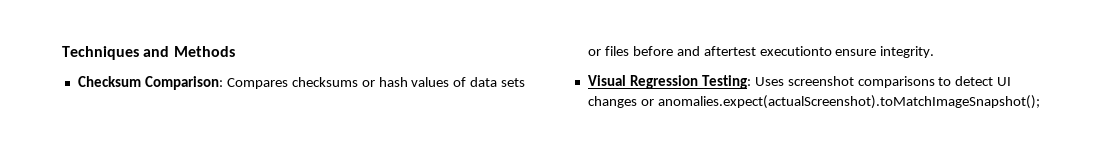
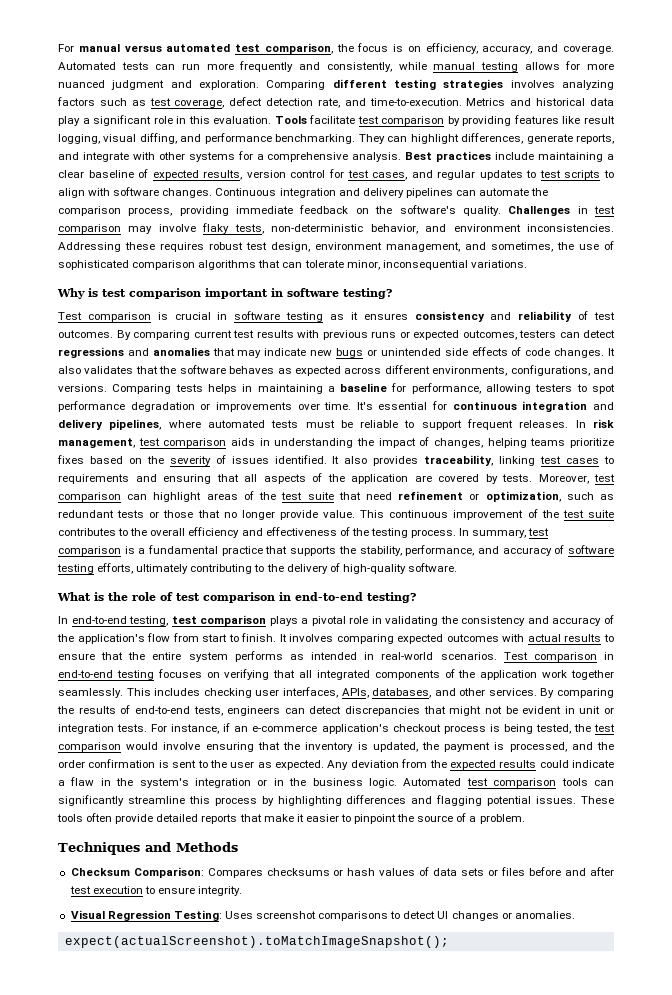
(62, 53) none -> [58,43,614,54] [58,61,614,72] [58,79,614,90] [57,97,614,108] [58,115,615,126] [58,133,614,144] [58,151,614,162] [58,169,614,180] [58,187,549,198] [58,205,616,216] [58,223,614,234] [58,241,614,252] [58,260,527,270] [57,288,392,299] [58,311,615,322] [58,330,615,340] [58,347,616,358] [58,365,614,376] [58,383,615,394] [58,401,614,412] [58,419,614,430] [58,437,615,448] [57,455,614,466] [58,473,615,484] [58,491,614,502] [58,509,614,520] [58,527,550,538] [58,545,614,556] [57,563,457,574] [57,592,416,603] [58,615,614,626] [57,633,614,644] [58,651,614,662] [58,669,615,680] [58,687,614,698] [57,705,614,716] [58,723,615,734] [58,742,614,752] [58,759,614,770] [58,777,614,788] [58,795,614,806] [57,813,525,824] For manual versus automated test comparison, the focus is on efficiency, accuracy, and coverage. Automated tests can run more frequently and consistently, while manual testing allows for more nuanced judgment and exploration. Comparing different testing strategies involves analyzing factors such as test coverage, defect detection rate, and time-to-execution. Metrics and historical data play a significant role in this evaluation. Tools facilitate test comparison by providing features like result logging, visual diffing, and performance benchmarking. They can highlight differences, generate reports, and integrate with other systems for a comprehensive analysis. Best practices include maintaining a clear baseline of expected results, version control for test cases, and regular updates to test scripts to align with software changes. Continuous integration and delivery pipelines can automate the comparison process, providing immediate feedback on the software's quality. Challenges in test comparison may involve flaky tests, non-deterministic behavior, and environment inconsistencies. Addressing these requires robust test design, environment management, and sometimes, the use of sophisticated comparison algorithms that can tolerate minor, inconsequential variations. // Why is test comparison important in software testing? // Test comparison is crucial in software testing as it ensures consistency and reliability of test outcomes. By comparing current test results with previous runs or expected outcomes, testers can detect regressions and anomalies that may indicate new bugs or unintended side effects of code changes. It also validates that the software behaves as expected across different environments, configurations, and versions. Comparing tests helps in maintaining a baseline for performance, allowing testers to spot performance degradation or improvements over time. It's essential for continuous integration and delivery pipelines, where automated tests must be reliable to support frequent releases. In risk management, test comparison aids in understanding the impact of changes, helping teams prioritize fixes based on the severity of issues identified. It also provides traceability, linking test cases to requirements and ensuring that all aspects of the application are covered by tests. Moreover, test comparison can highlight areas of the test suite that need refinement or optimization, such as redundant tests or those that no longer provide value. This continuous improvement of the test suite contributes to the overall efficiency and effectiveness of the testing process. In summary, test comparison is a fundamental practice that supports the stability, performance, and accuracy of software testing efforts, ultimately contributing to the delivery of high-quality software. // What is the role of test comparison in end-to-end testing? // In end-to-end testing, test comparison plays a pivotal role in validating the consistency and accuracy of the application's flow from start to finish. It involves comparing expected outcomes with actual results to ensure that the entire system performs as intended in real-world scenarios. Test comparison in end-to-end testing focuses on verifying that all integrated components of the application work together seamlessly. This includes checking user interfaces, APIs, databases, and other services. By comparing the results of end-to-end tests, engineers can detect discrepancies that might not be evident in unit or integration tests. For instance, if an e-commerce application's checkout process is being tested, the test comparison would involve ensuring that the inventory is updated, the payment is processed, and the order confirmation is sent to the user as expected. Any deviation from the expected results could indicate a flaw in the system's integration or in the business logic. Automated test comparison tools can significantly streamline this process by highlighting differences and flagging potential issues. These tools often provide detailed reports that make it easier to pinpoint the source of a problem. //
[703,46,832,56] aftertest executionto -> [589,867,614,876] [69,886,155,894] after test execution to
[657,95,1040,109] anomalies.expect(actualScreenshot).toMatchImageSnapshot(); -> [514,911,575,919] [64,936,449,948] anomalies. // expect(actualScreenshot).toMatchImageSnapshot();

